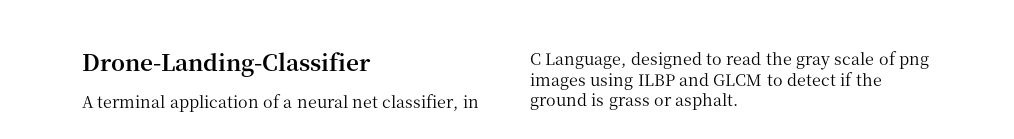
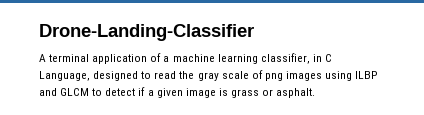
[296,95,378,108] neural net -> [172,54,258,64] machine learning
[855,73,882,86] [530,93,587,110] the ground -> [147,88,216,98] a given image

